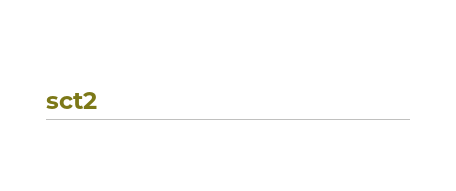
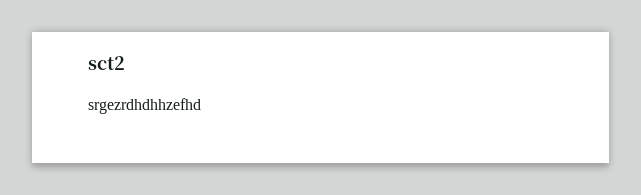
(97, 100) none -> [88,98,201,114] // srgezrdhdhhzefhd

